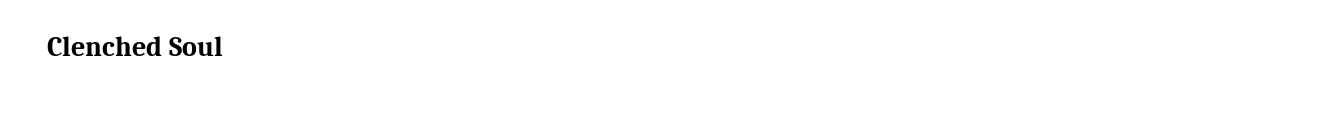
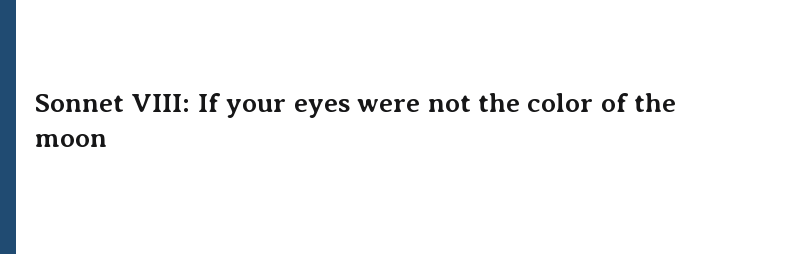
[47,36,224,56] Clenched Soul -> [35,93,677,118] [35,134,107,147] Sonnet VIII: If your eyes were not the color of the moon

